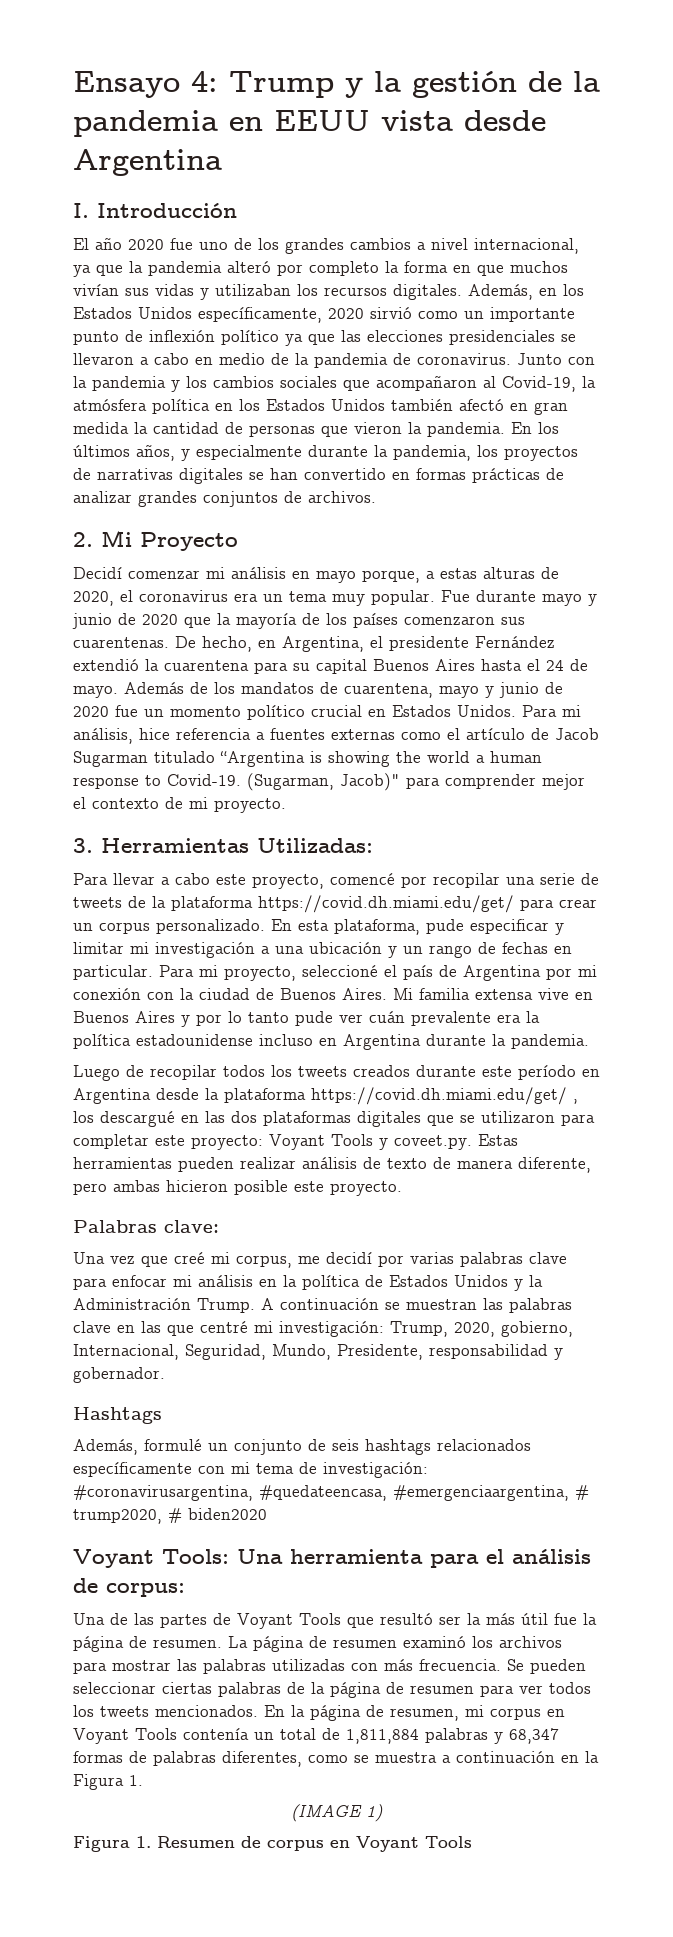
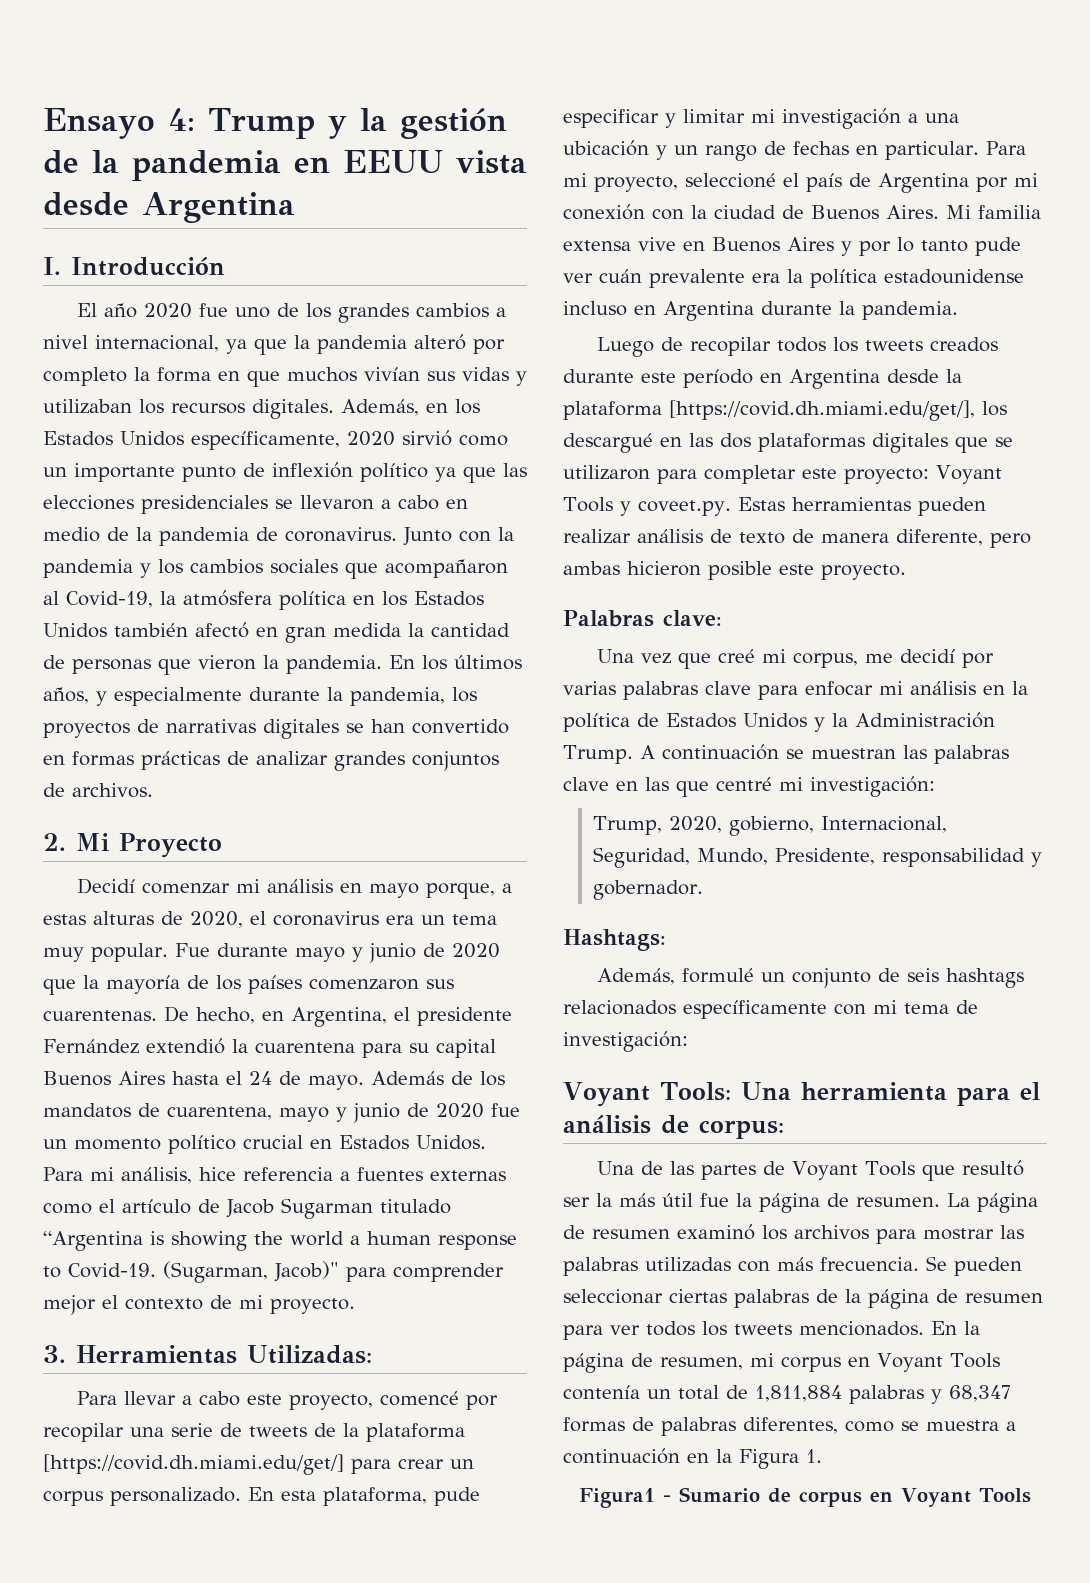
[258,895,514,913] https://covid.dh.miami.edu/get/ -> [43,1454,344,1475] [https://covid.dh.miami.edu/get/]
[311,1087,578,1105] https://covid.dh.miami.edu/get/ , -> [669,400,975,421] [https://covid.dh.miami.edu/get/],
(384, 1329) none -> (935, 786) //
[73,1407,162,1424] Hashtags -> [563,929,666,951] Hashtags:
[73,1485,589,1501] [73,1508,267,1524] #coronavirusargentina, #quedateencasa, #emergenciaargentina, # trump2020, # biden2020 -> (688, 1041) none
[291,1804,383,1822] [73,1836,235,1852] (IMAGE 1) // Figura 1. Resumen -> [578,1487,760,1508] Figura1 - Sumario

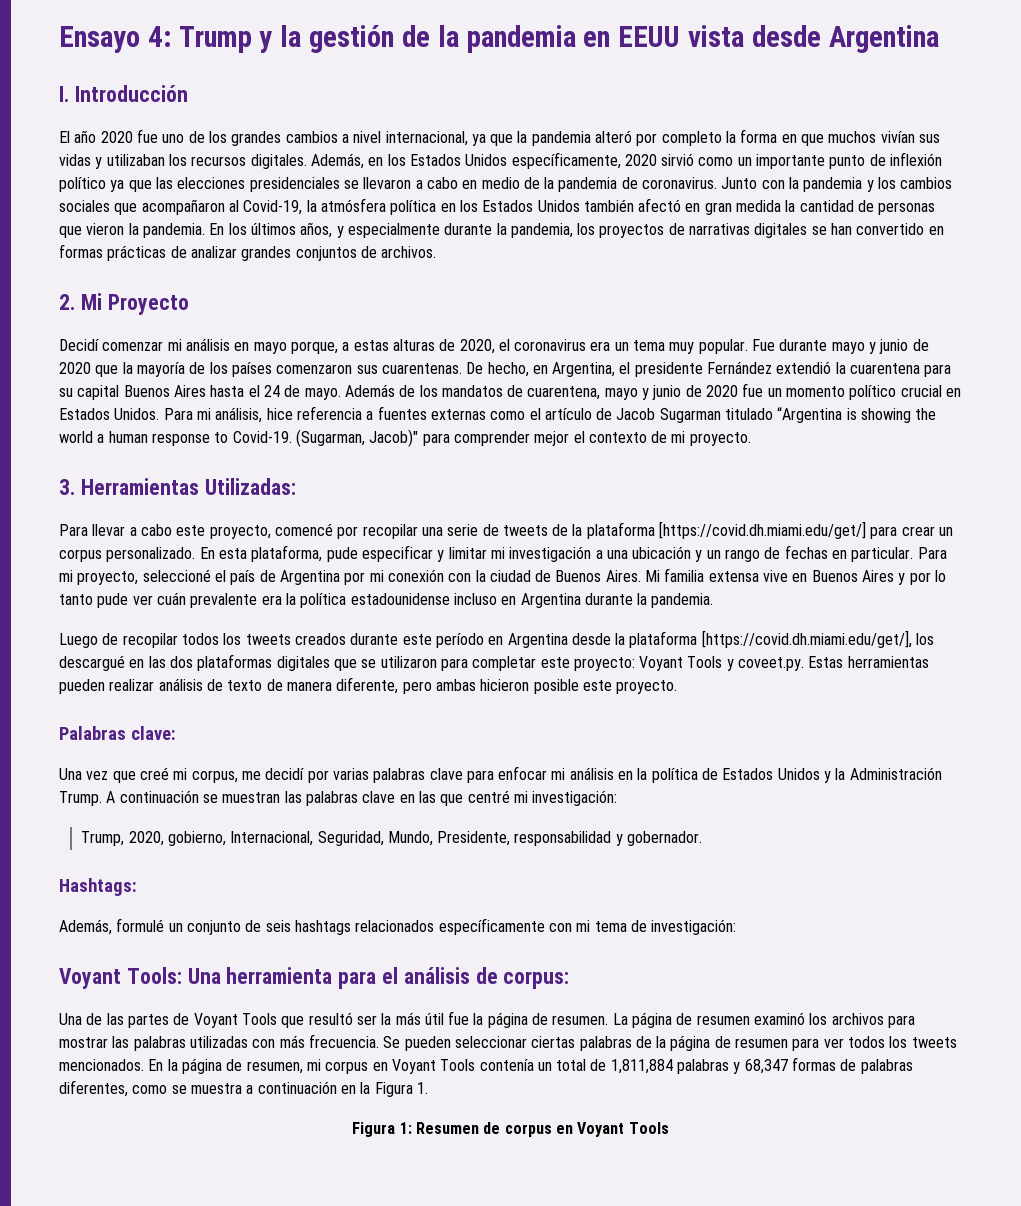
[578,1487,760,1508] Figura1 - Sumario -> [352,1122,480,1137] Figura 1: Resumen

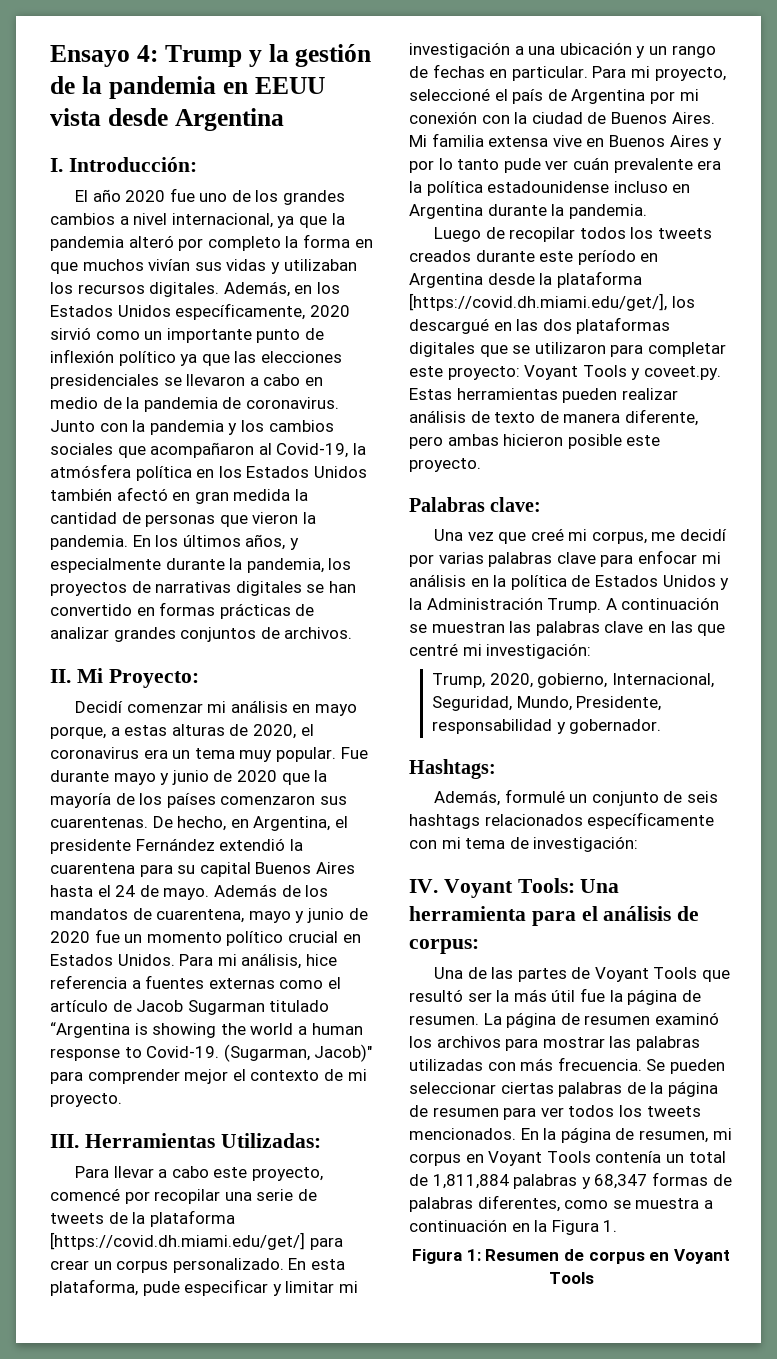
[74,85,188,102] Introducción -> [68,157,197,172] Introducción:
[59,293,189,315] 2. Mi Proyecto -> [50,668,199,688] II. Mi Proyecto:
[59,479,75,495] 3. -> [50,1134,79,1148] III.
(737, 927) none -> [409,879,438,893] IV.

